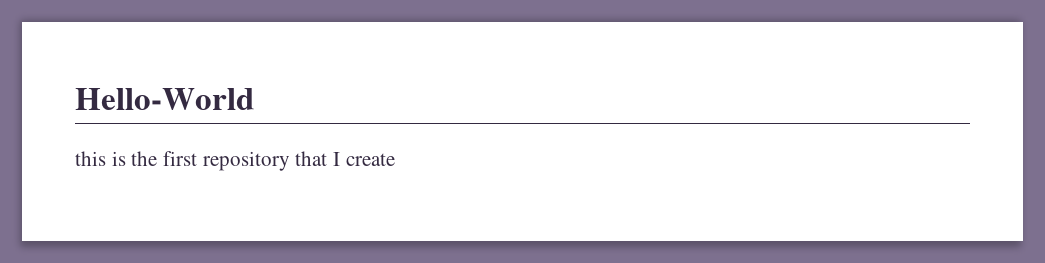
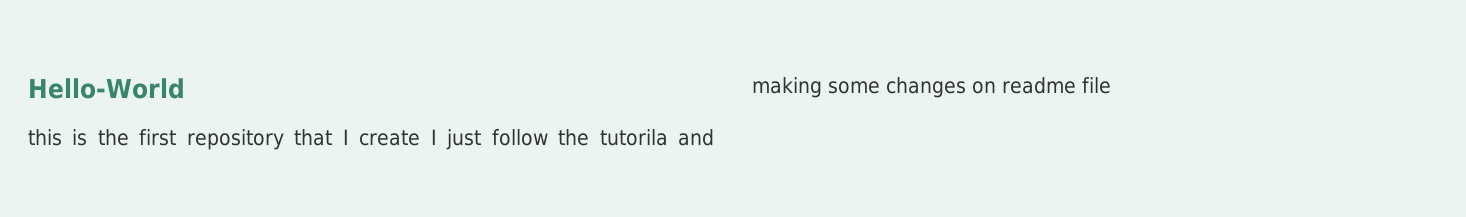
(395, 159) none -> [430,129,714,150] [752,77,1111,98] I just follow the tutorila and making some changes on readme file

